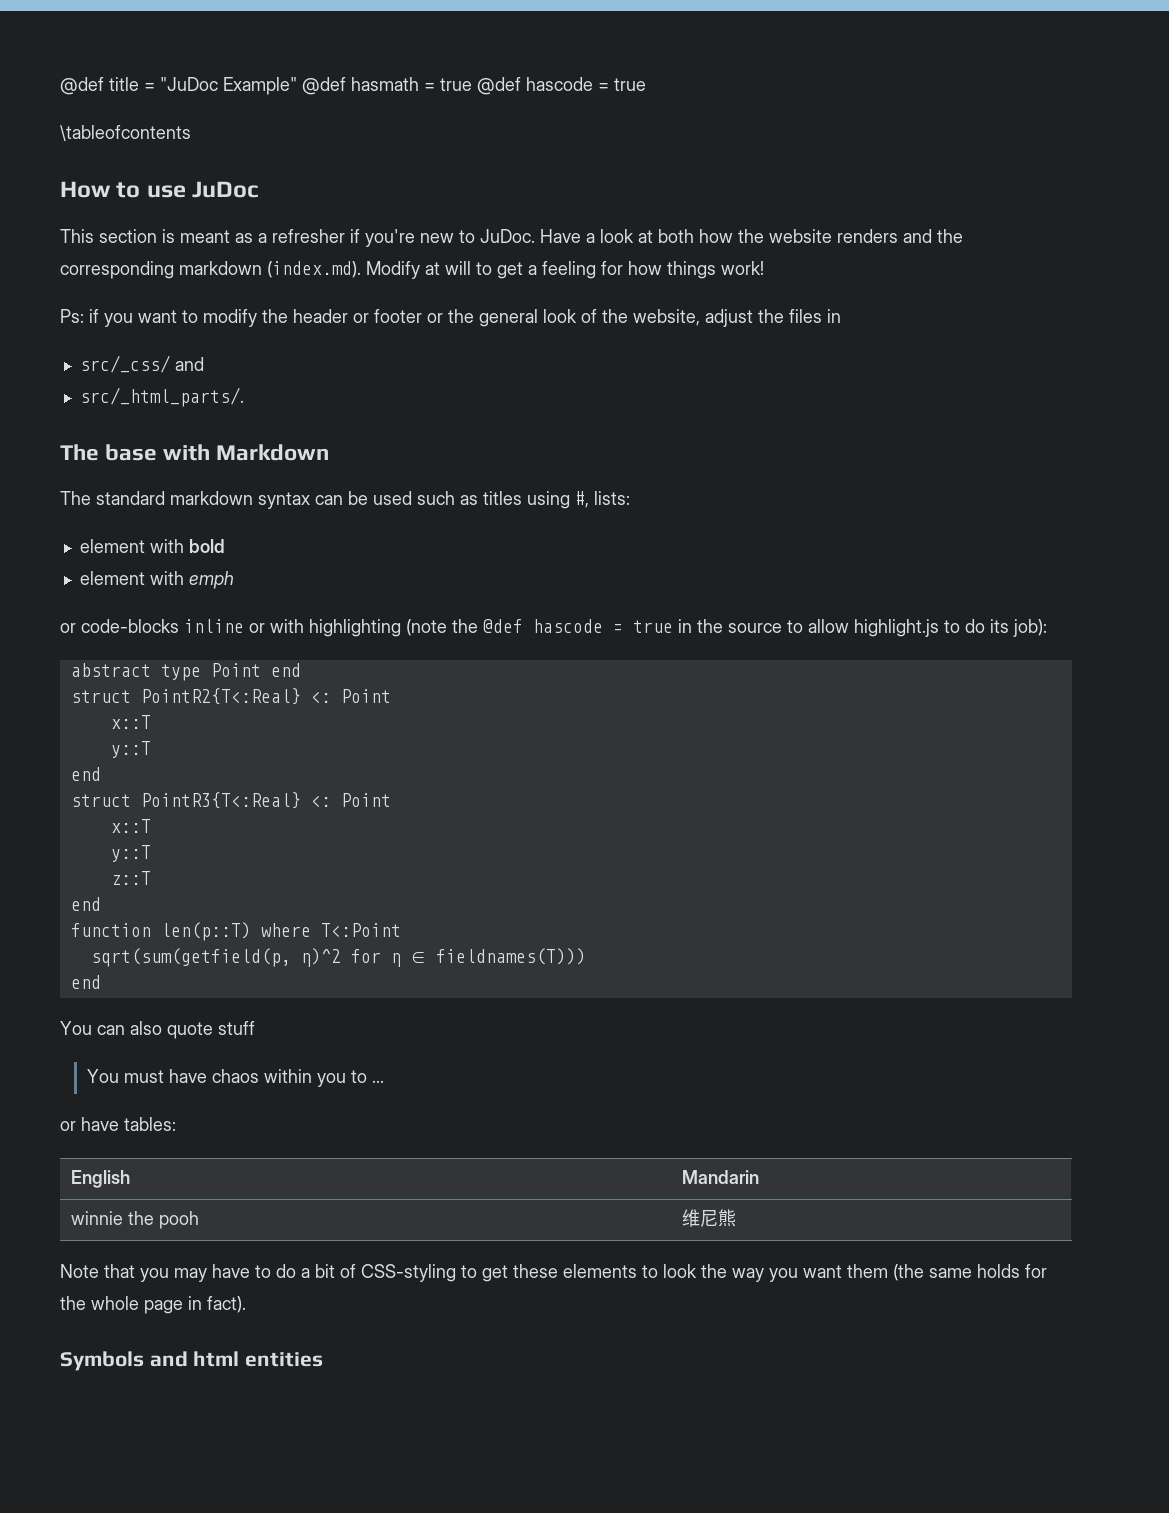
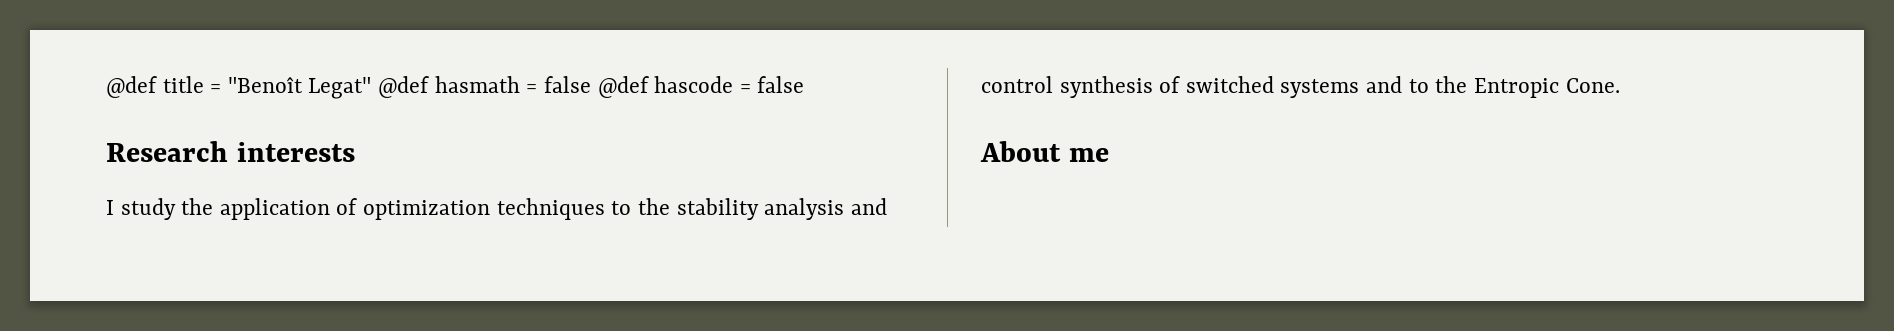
[160,77,297,95] "JuDoc Example" -> [227,77,372,99] "Benoît Legat"
[440,77,646,95] [60,125,191,141] [60,181,259,198] [60,229,963,247] [60,261,764,279] [60,309,841,327] [79,355,204,373] [79,387,244,407] [60,444,330,461] [60,491,630,509] [79,539,225,553] [79,571,234,589] [60,619,1047,637] [70,663,301,681] [70,688,391,705] [110,715,151,729] [110,741,151,758] [70,767,101,781] [70,792,391,809] [110,819,151,833] [110,845,151,862] [110,871,151,885] [70,897,101,911] [70,922,401,941] [90,948,586,967] [70,975,101,989] [60,1021,255,1039] [86,1069,384,1087] [60,1117,176,1131] [71,1170,131,1188] [682,1170,760,1184] [71,1211,200,1229] [682,1209,737,1227] [60,1264,1047,1282] [60,1296,246,1314] [60,1351,324,1371] true @def hascode = true // \tableofcontents // How to use JuDoc // This section is meant as a refresher if you're new to JuDoc. Have a look at both how the website renders and the corresponding markdown (index.md). Modify at will to get a feeling for how things work! // Ps: if you want to modify the header or footer or the general look of the website, adjust the files in // src/_css/ and // src/_html_parts/. // The base with Markdown // The standard markdown syntax can be used such as titles using #, lists: // element with bold // element with emph // or code-blocks inline or with highlighting (note the @def hascode = true in the source to allow highlight.js to do its job): // abstract type Point end // struct PointR2{T<:Real} <: Point // x::T // y::T // end // struct PointR3{T<:Real} <: Point // x::T // y::T // z::T // end // function len(p::T) where T<:Point // sqrt(sum(getfield(p, η)^2 for η ∈ fieldnames(T))) // end // You can also quote stuff // You must have chaos within you to ... // or have tables: // English | Mandarin // winnie the pooh | 维尼熊 // Note that you may have to do a bit of CSS-styling to get these elements to look the way you want them (the same holds for the whole page in fact). // Symbols and html entities -> [543,76,805,98] [106,141,355,162] [106,198,887,220] [981,76,1620,98] [980,141,1109,162] false @def hascode = false // Research interests // I study the application of optimization techniques to the stability analysis and control synthesis of switched systems and to the Entropic Cone. // About me

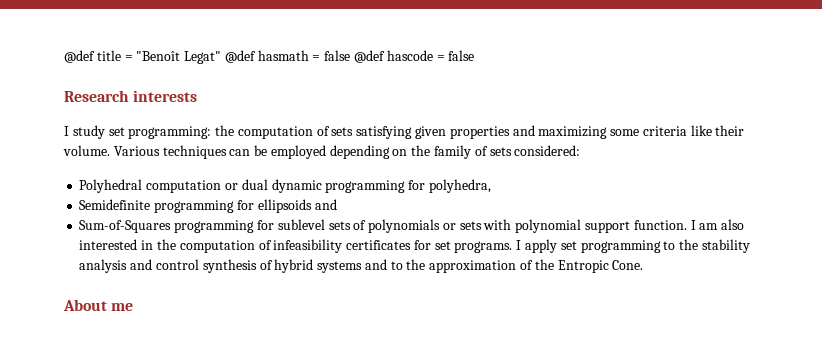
[181,198,605,220] the application of optimization techniques -> [108,125,745,139] [63,145,581,159] [79,179,491,193] [79,199,337,213] [79,219,745,233] [79,239,661,253] set programming: the computation of sets satisfying given properties and maximizing some criteria like their volume. Various techniques can be employed depending on the family of sets considered: // Polyhedral computation or dual dynamic programming for polyhedra, // Semidefinite programming for ellipsoids and // Sum-of-Squares programming for sublevel sets of polynomials or sets with polynomial support function. I am also interested in the computation of infeasibility certificates for set programs. I apply set programming
[1185,76,1274,93] switched -> [274,259,314,273] hybrid
(1468, 84) none -> [429,259,554,273] approximation of the

